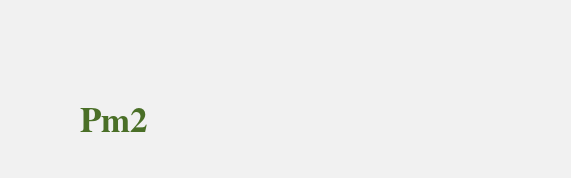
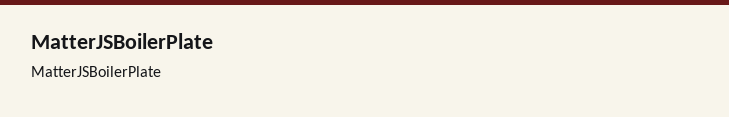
[80,108,148,132] Pm2 -> [31,33,213,49] [31,66,161,77] MatterJSBoilerPlate // MatterJSBoilerPlate

